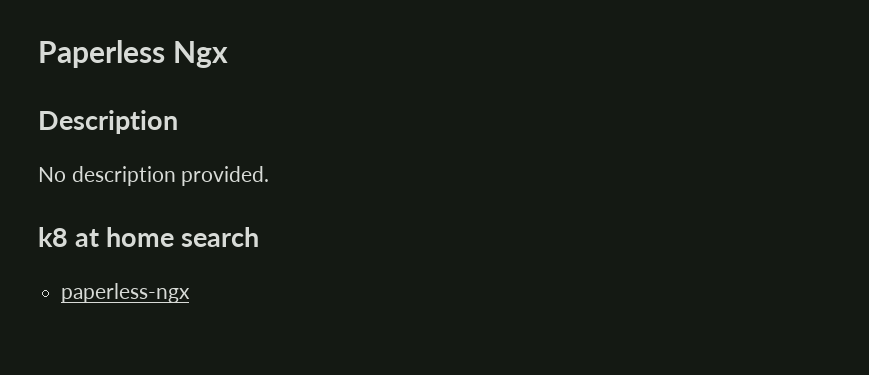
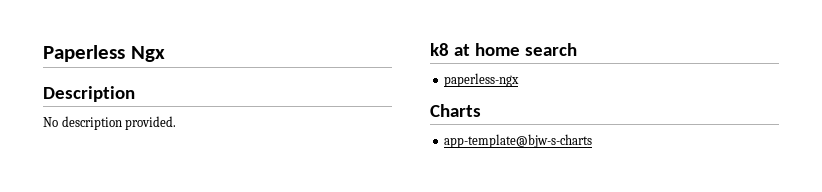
(191, 293) none -> [430,104,481,117] [444,134,593,148] // Charts // app-template@bjw-s-charts

